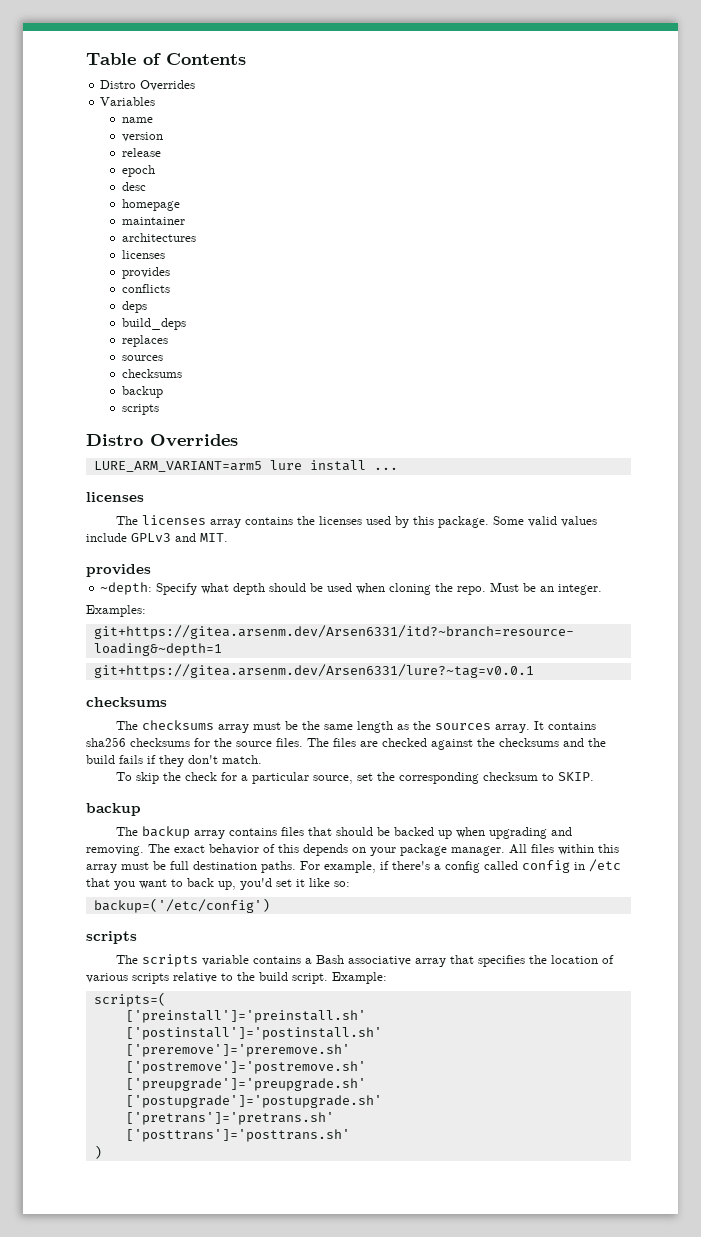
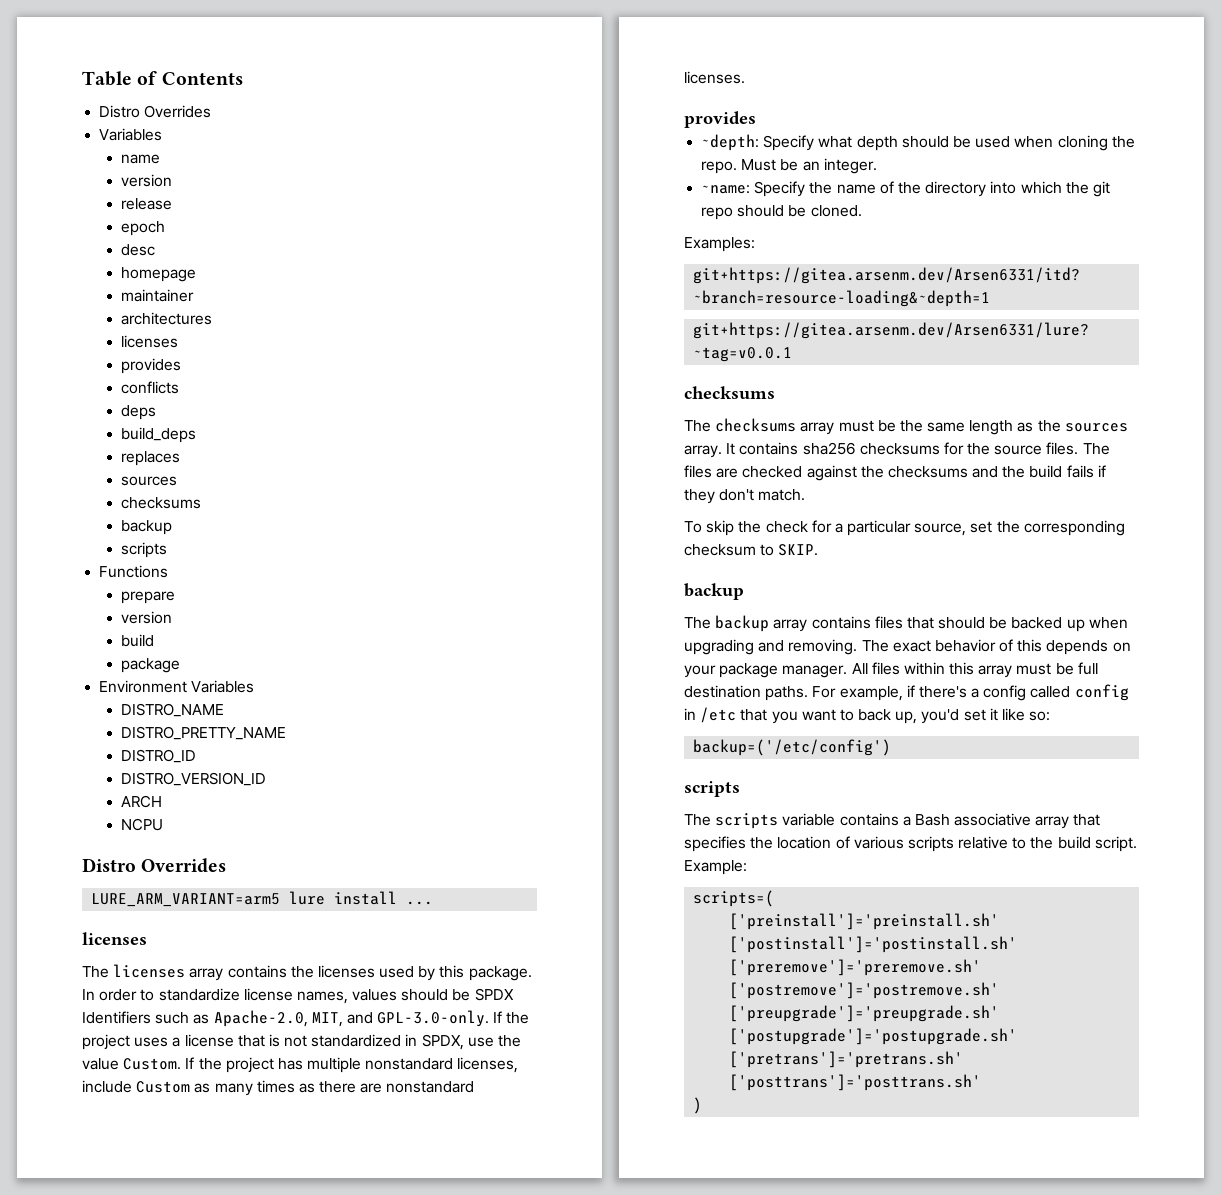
(160, 409) none -> [99,565,169,578] [121,591,176,604] [121,611,173,624] [121,634,155,647] [121,658,181,673] [99,680,255,693] [121,703,225,717] [121,726,287,740] [121,749,197,763] [121,772,267,786] [121,795,163,808] [121,818,164,831] // Functions // prepare // version // build // package // Environment Variables // DISTRO_NAME // DISTRO_PRETTY_NAME // DISTRO_ID // DISTRO_VERSION_ID // ARCH // NCPU
[492,516,597,527] [86,533,228,542] Some valid values include GPLv3 and MIT. -> [82,988,514,1004] [82,1010,530,1027] [82,1034,522,1050] [82,1057,519,1073] [82,1080,475,1096] [684,71,745,84] In order to standardize license names, values should be SPDX Identifiers such as Apache-2.0, MIT, and GPL-3.0-only. If the project uses a license that is not standardized in SPDX, use the value Custom. If the project has multiple nonstandard licenses, include Custom as many times as there are nonstandard licenses.
(603, 589) none -> [701,181,1110,197] [701,205,862,220] // ~name: Specify the name of the directory into which the git repo should be cloned.

